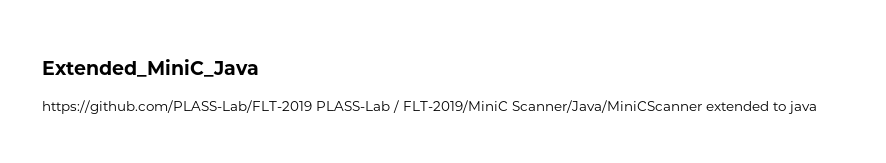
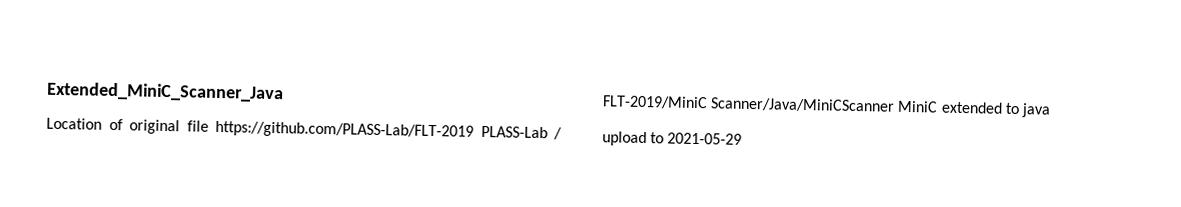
[42,59,259,77] Extended_MiniC_Java // -> [47,81,284,103] [46,117,209,135] Extended_MiniC_Scanner_Java // Location of original file
(702, 106) none -> [897,100,939,113] MiniC
(817, 107) none -> [602,131,743,147] // upload to 2021-05-29

